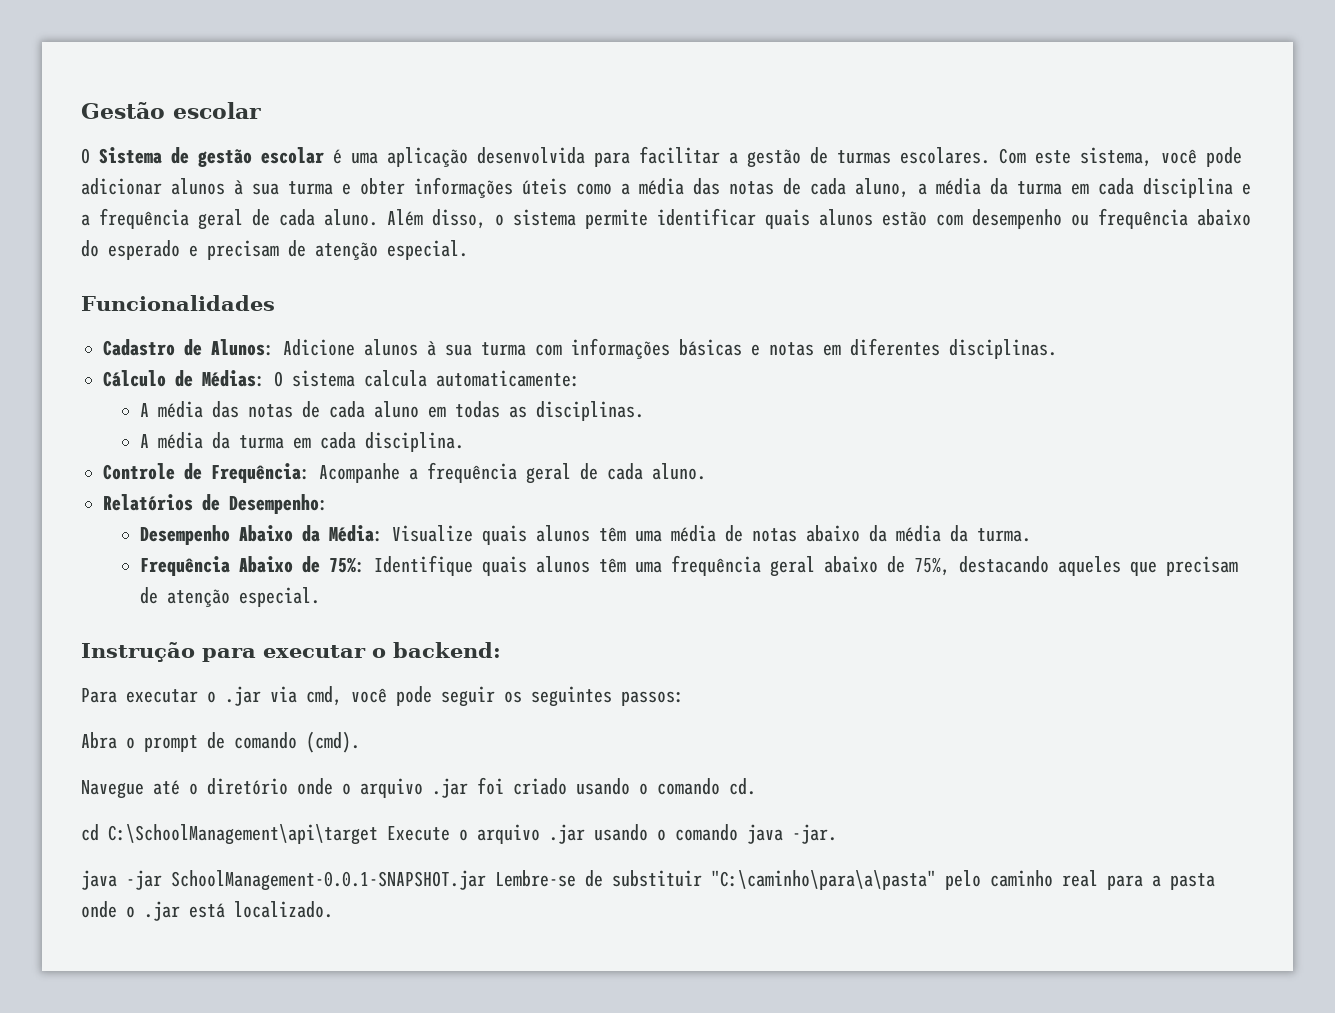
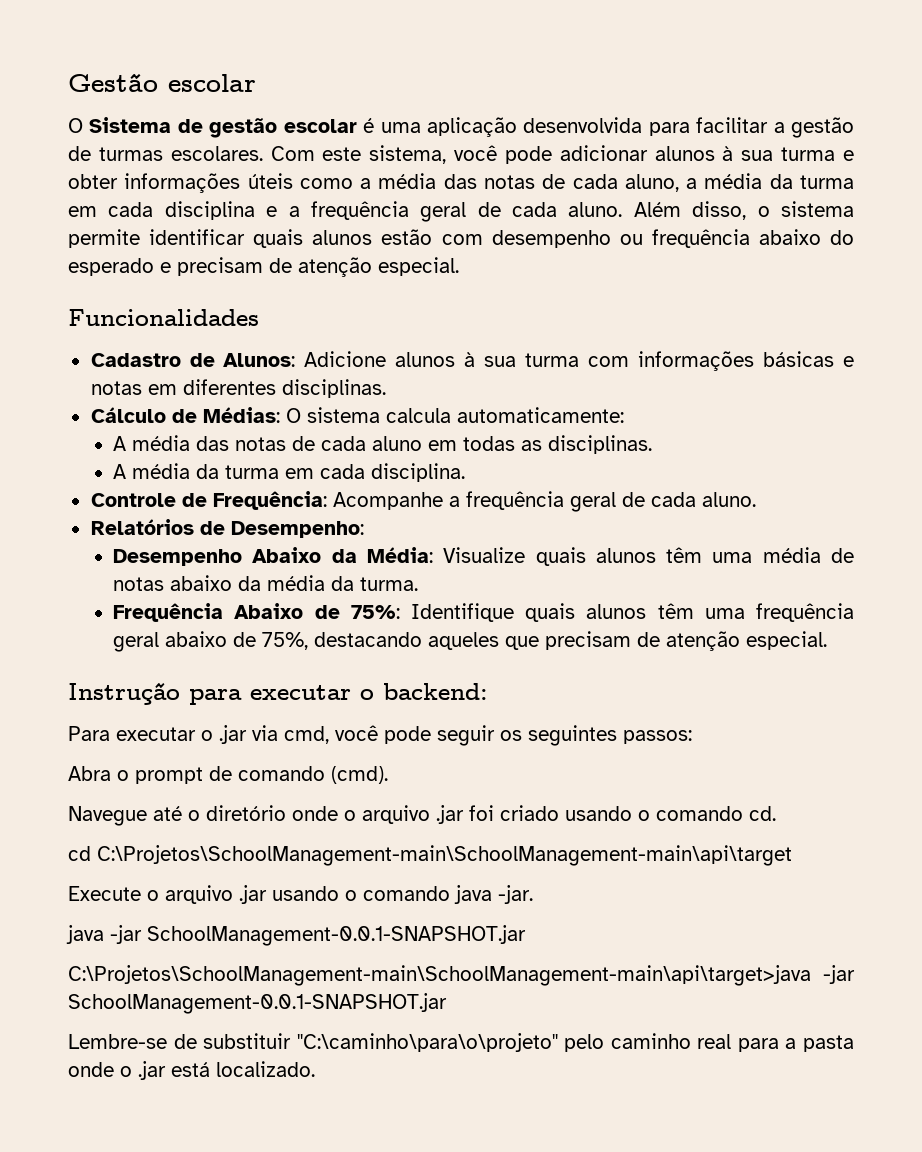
[108,824,378,845] C:\SchoolManagement\api\target -> [97,845,792,866] C:\Projetos\SchoolManagement-main\SchoolManagement-main\api\target //
(486, 880) none -> [68,965,855,986] [68,993,447,1014] // C:\Projetos\SchoolManagement-main\SchoolManagement-main\api\target>java -jar SchoolManagement-0.0.1-SNAPSHOT.jar //
[711,870,936,890] "C:\caminho\para\a\pasta" -> [296,1033,558,1052] "C:\caminho\para\o\projeto"

